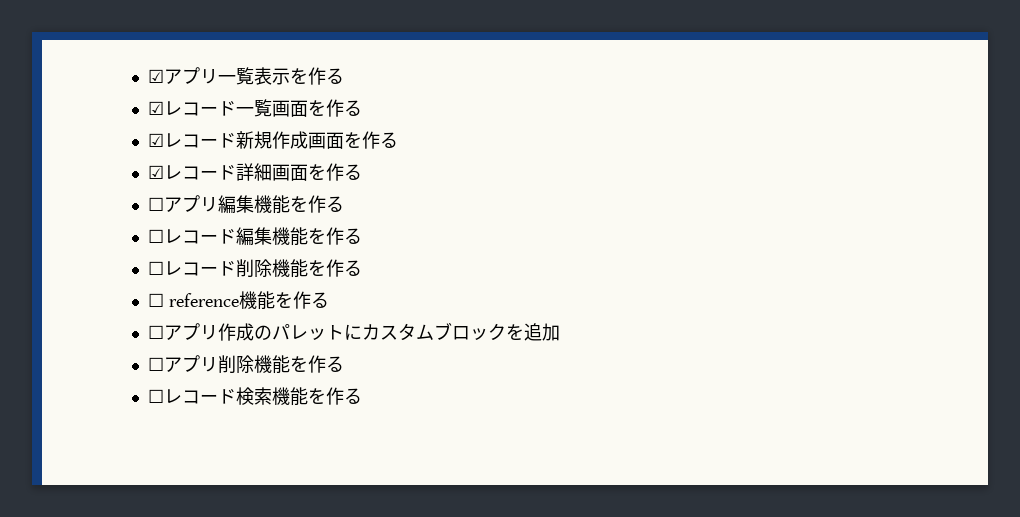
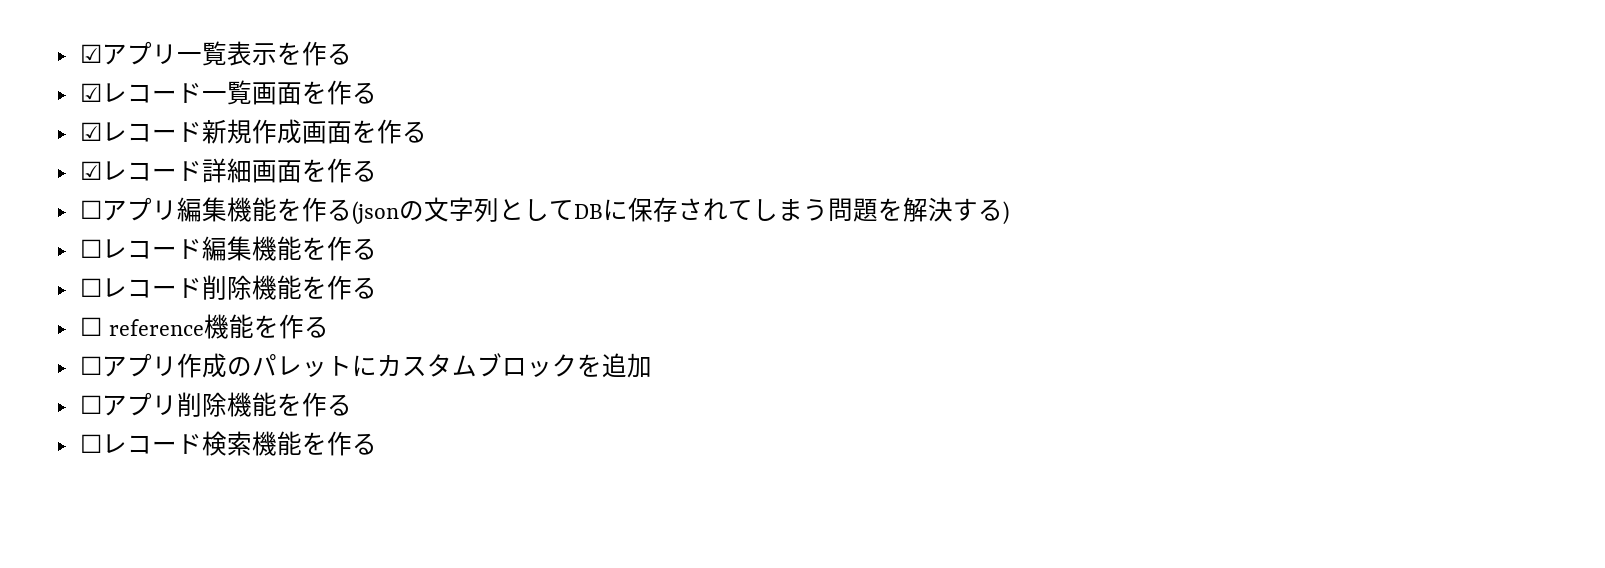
(344, 204) none -> [351,197,1009,225] (jsonの文字列としてDBに保存されてしまう問題を解決する)

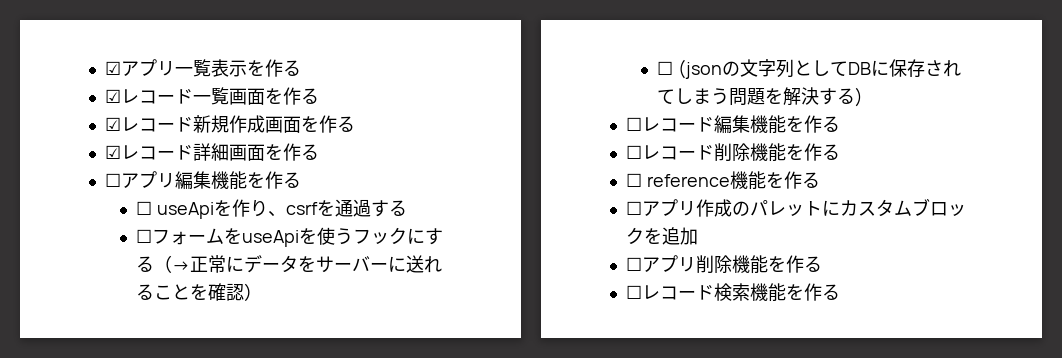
(352, 210) none -> [136,199,408,219] [136,227,444,247] [136,255,443,273] [136,283,263,301] [657,61,674,75] // ☐ useApiを作り、csrfを通過する // ☐フォームをuseApiを使うフックにする（→正常にデータをサーバーに送れることを確認） // ☐

